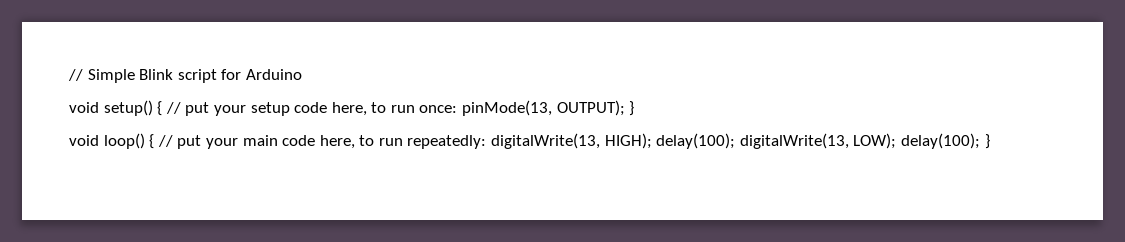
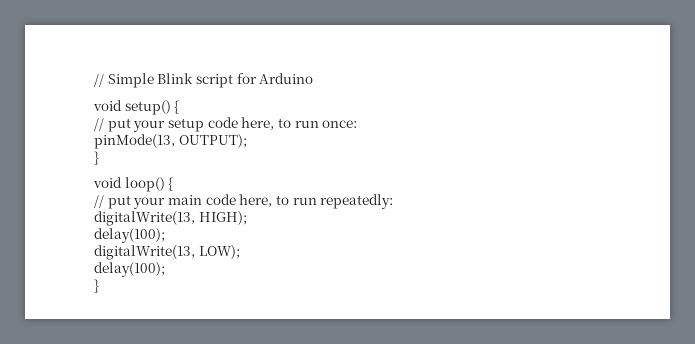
(163, 108) none -> (180, 107) //
(458, 109) none -> (358, 124) //
(625, 108) none -> (247, 141) //
(155, 141) none -> (174, 184) //
(487, 142) none -> (394, 201) //
[656,133,736,149] delay(100); -> [94,228,165,243] // delay(100); //
[901,133,981,149] delay(100); -> [94,262,165,277] // delay(100); //

